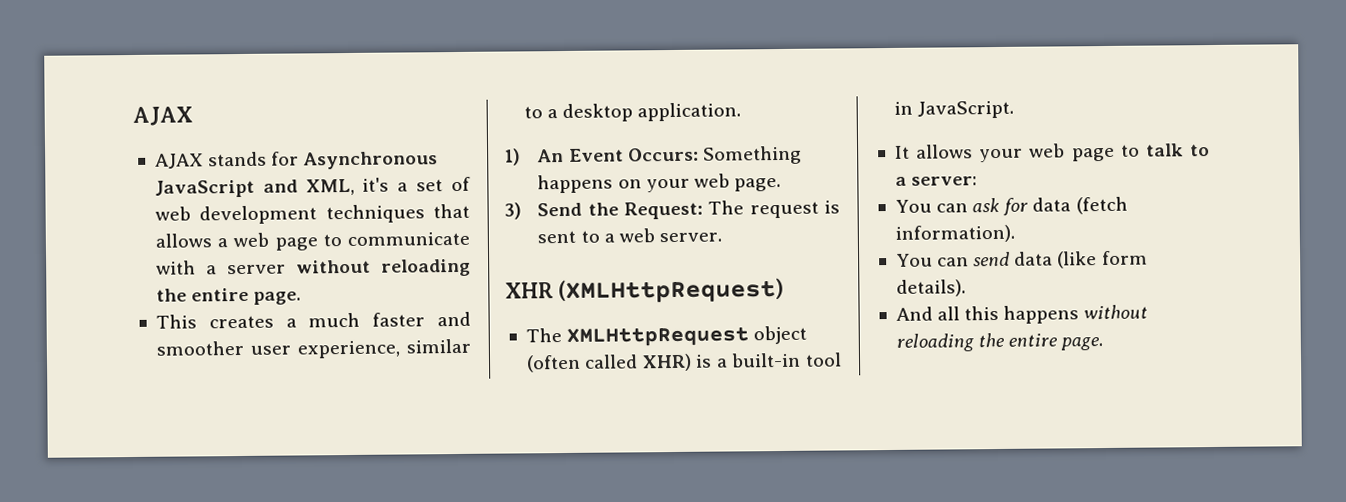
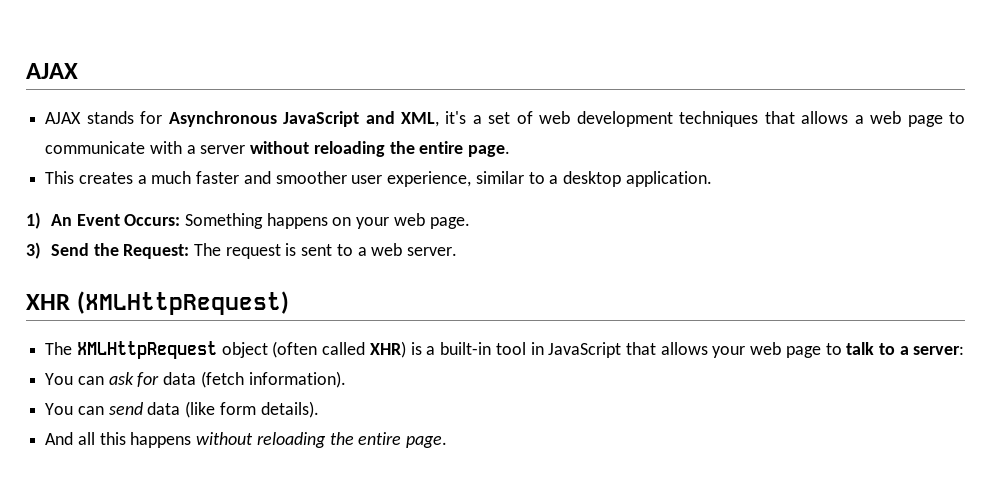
[917,100,1015,119] [894,145,910,159] JavaScript. // It -> [548,342,656,358] JavaScript that

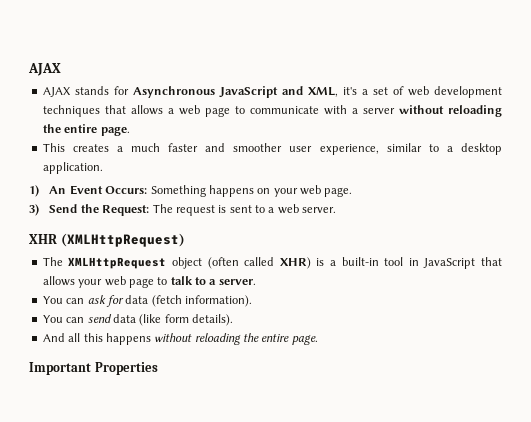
[913,346,965,355] server: -> [218,279,256,285] server.
(448, 442) none -> [29,362,158,375] // Important Properties

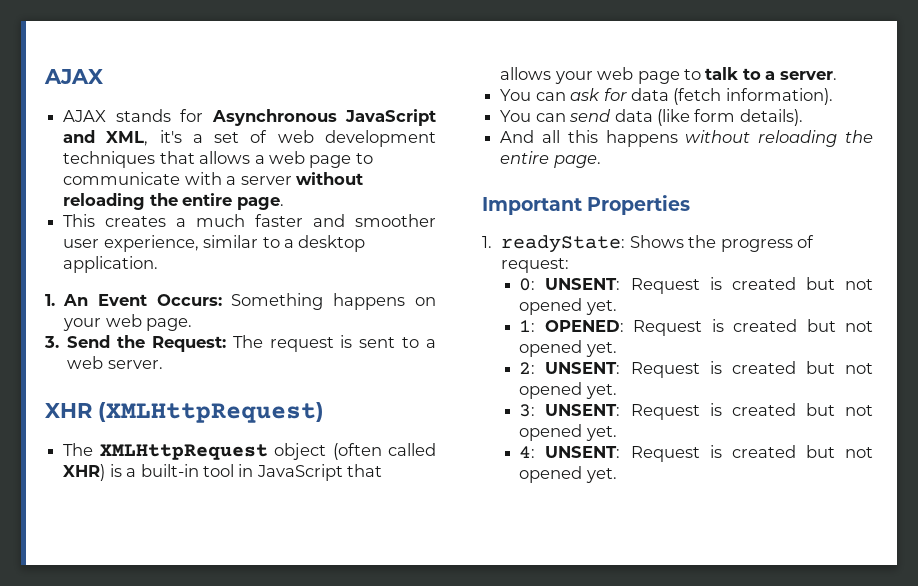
[29,185,39,197] 1) -> [45,294,55,306] 1.
[29,204,39,216] 3) -> [44,336,59,348] 3.
(158, 368) none -> [482,235,815,253] [501,258,570,273] [519,277,873,294] [519,298,617,315] [519,319,873,336] [519,340,617,357] [519,361,873,378] [519,382,617,399] [519,403,873,420] [519,424,617,441] [519,445,873,462] [519,466,617,483] // 1. readyState: Shows the progress of request: // 0: UNSENT: Request is created but not opened yet. // 1: OPENED: Request is created but not opened yet. // 2: UNSENT: Request is created but not opened yet. // 3: UNSENT: Request is created but not opened yet. // 4: UNSENT: Request is created but not opened yet.

